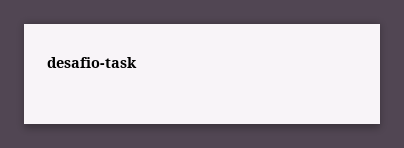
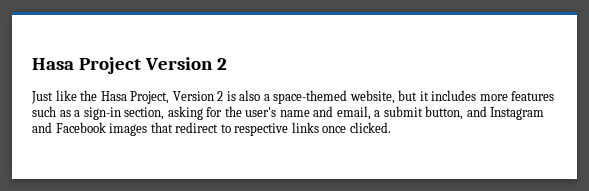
[47,57,137,68] desafio-task -> [32,57,227,74] [31,90,555,104] [32,106,545,120] [32,122,391,136] Hasa Project Version 2 // Just like the Hasa Project, Version 2 is also a space-themed website, but it includes more features such as a sign-in section, asking for the user's name and email, a submit button, and Instagram and Facebook images that redirect to respective links once clicked.

